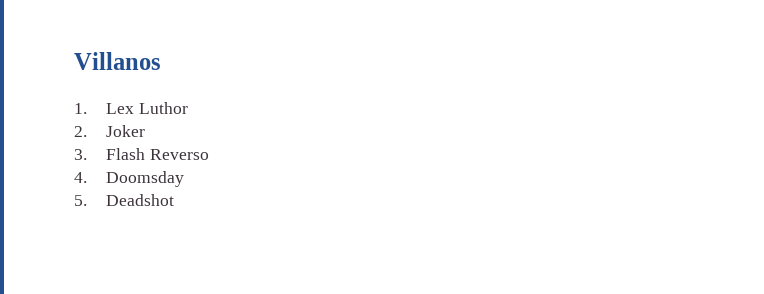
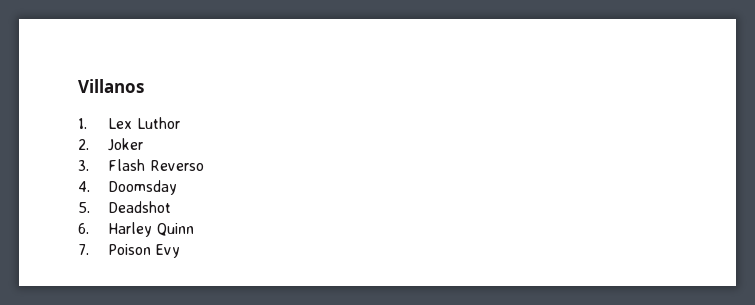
(174, 200) none -> [78,222,194,237] [78,244,180,258] // 6. Harley Quinn // 7. Poison Evy

